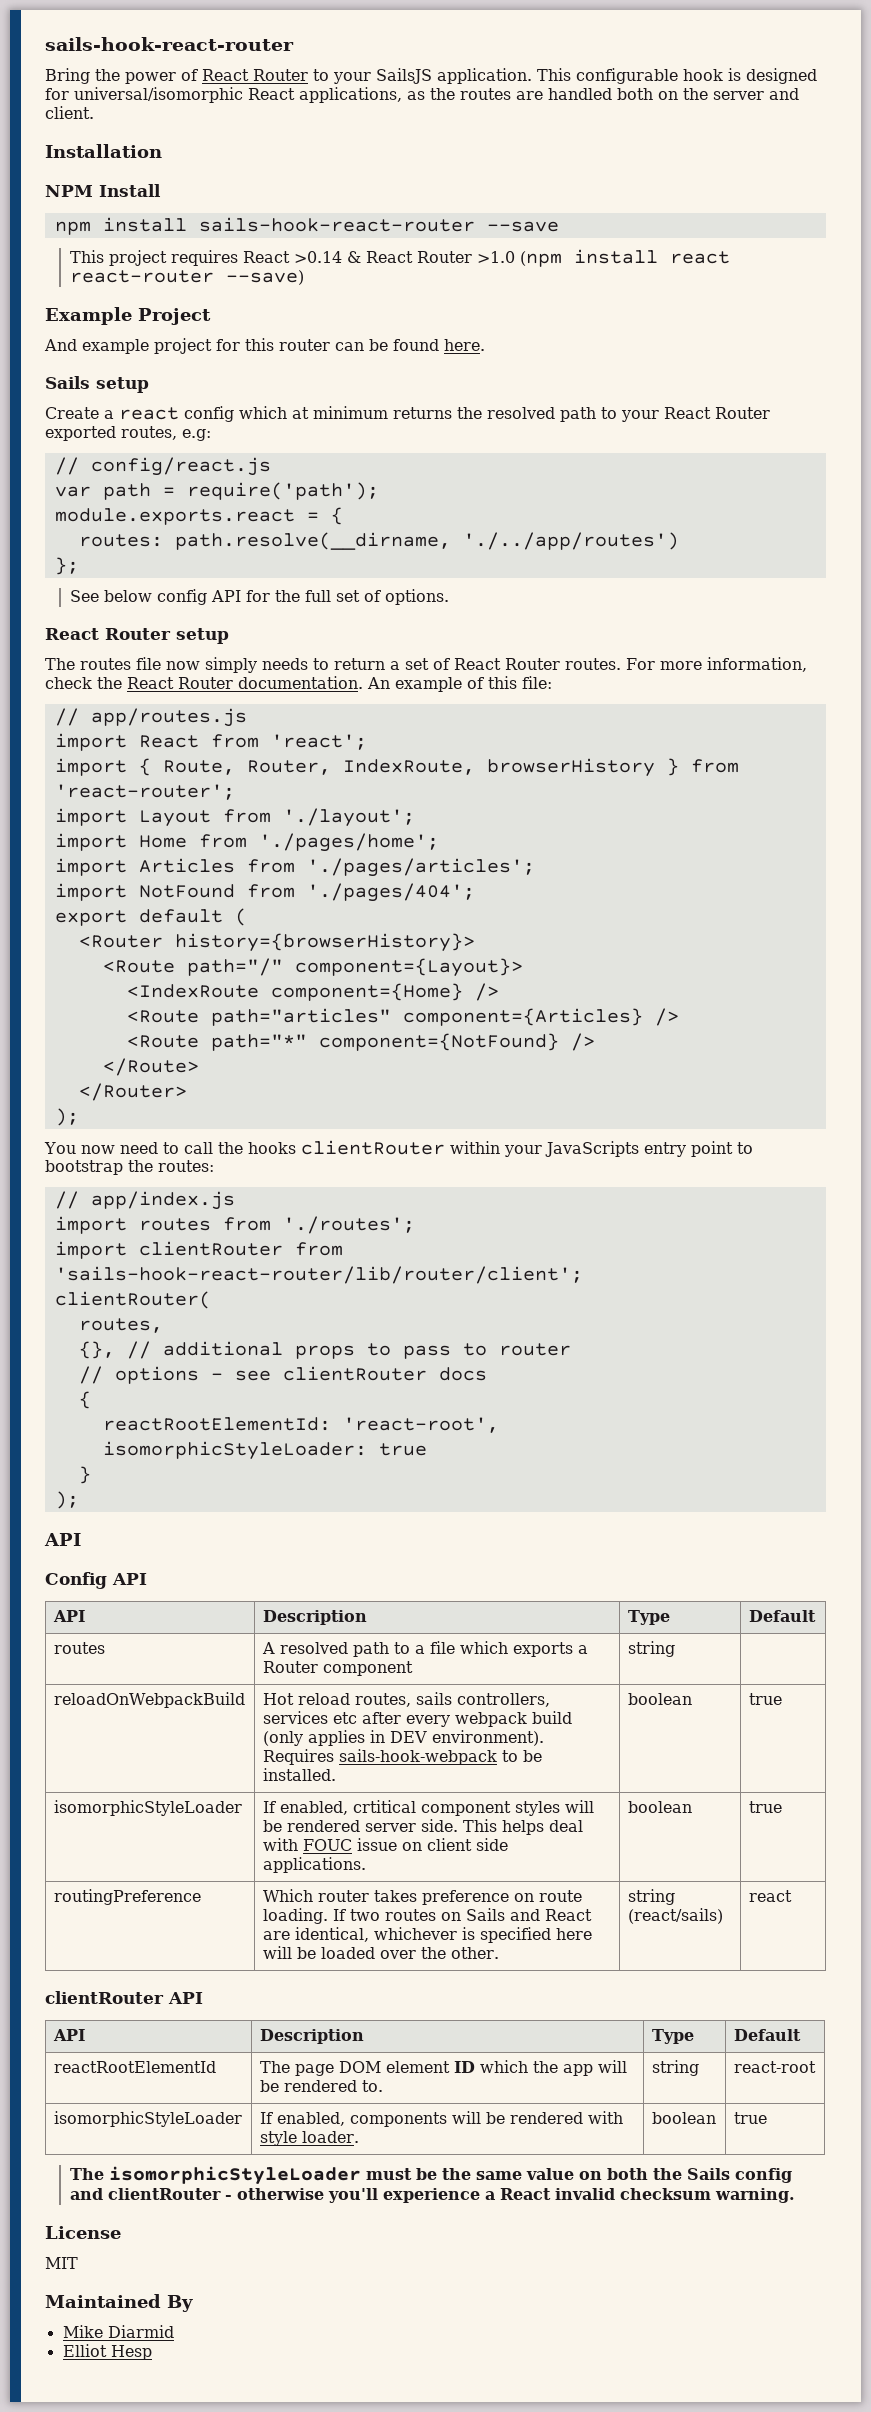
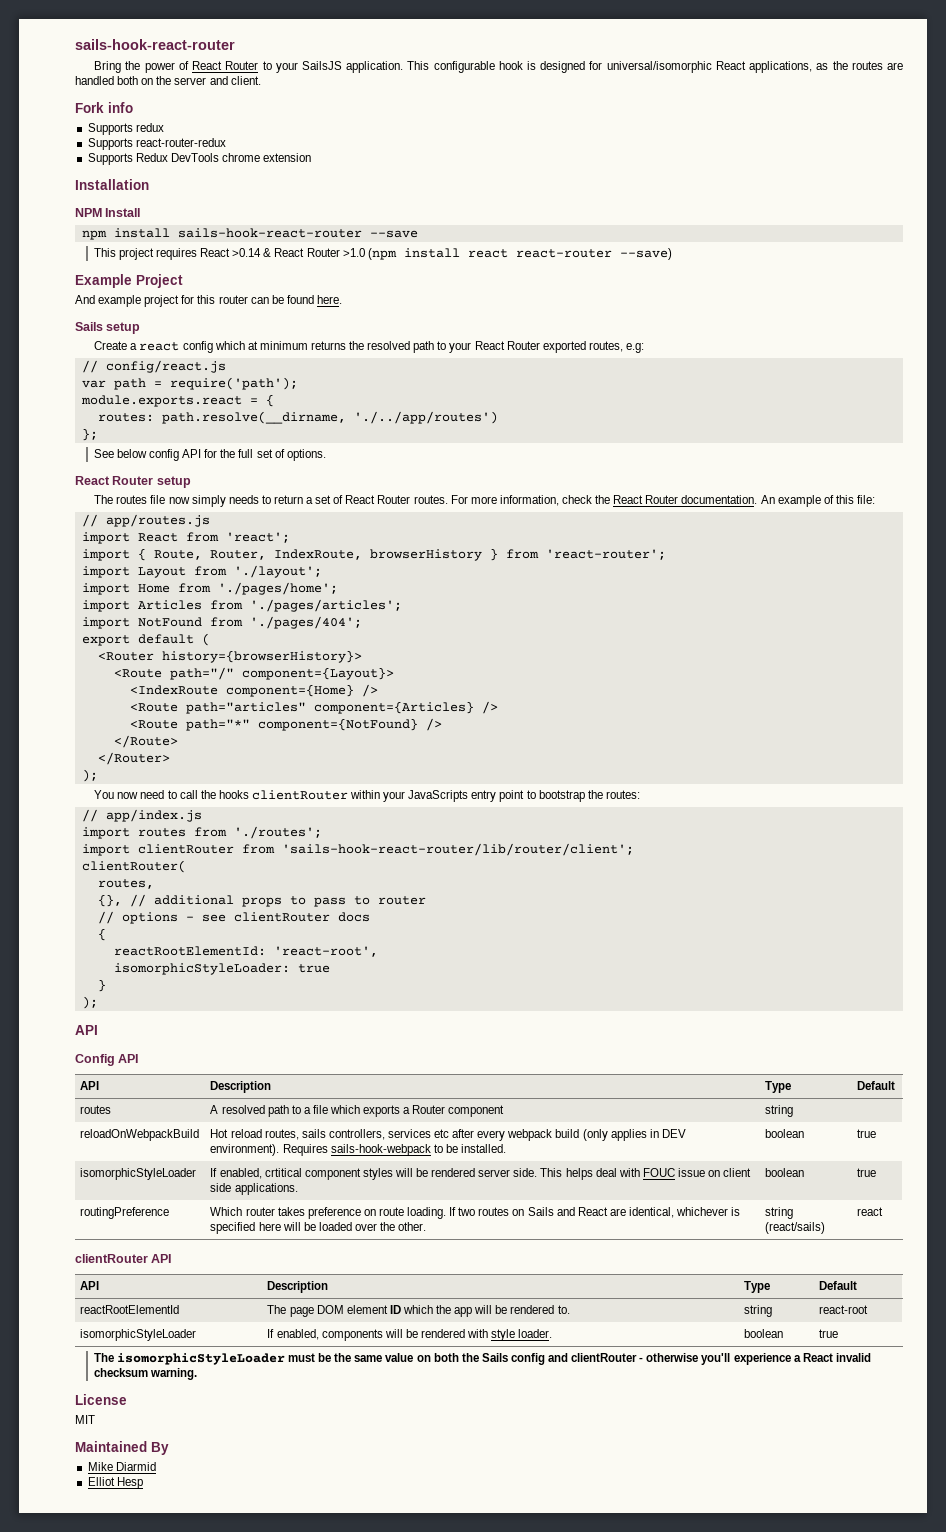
(94, 112) none -> [75,102,133,113] [87,123,164,135] [87,138,226,150] [87,153,312,165] // Fork info // Supports redux // Supports react-router-redux // Supports Redux DevTools chrome extension

